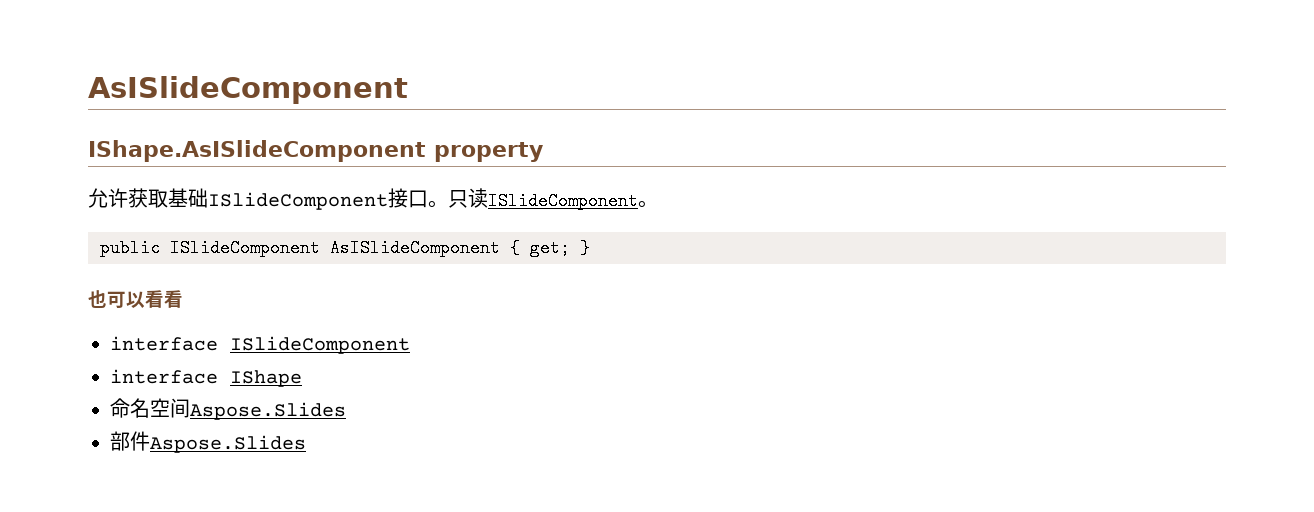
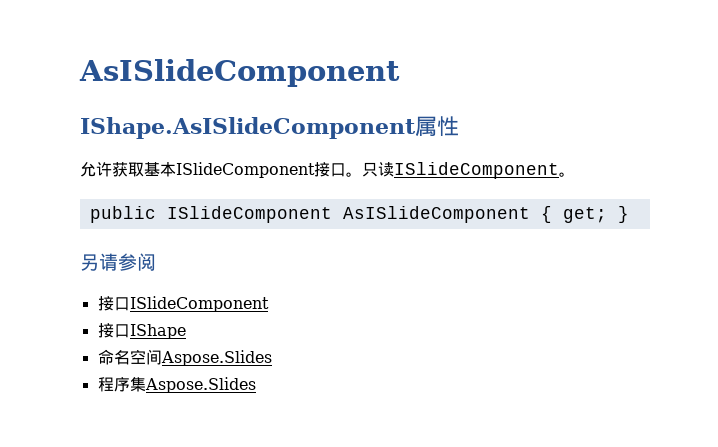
[434,142,543,162] property -> [415,116,459,137] 属性
[188,188,208,208] 础 -> [160,162,176,177] 本
[88,290,183,308] [110,336,218,351] 也可以看看 // interface -> [80,253,156,271] [97,296,130,311] 另请参阅 // 接口
[110,369,218,384] interface -> [97,323,130,338] 接口
[110,431,150,451] 部件 -> [97,377,146,392] 程序集

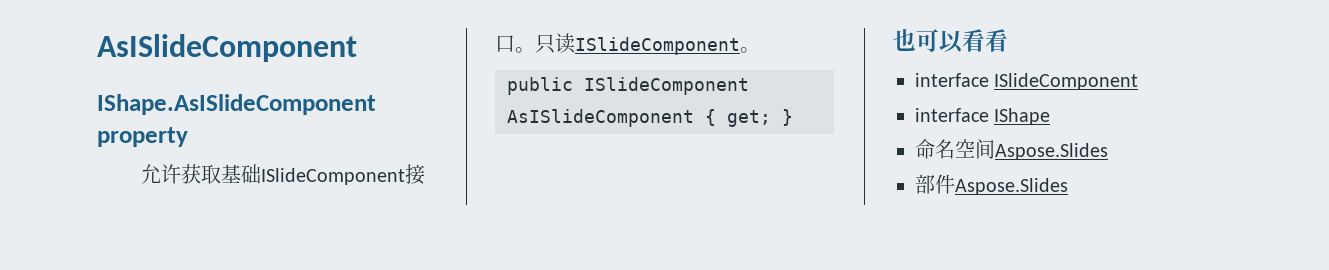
[415,116,459,137] 属性 -> [97,127,188,147] property
[160,162,176,177] 本 -> [241,164,262,184] 础
[80,253,156,271] [97,296,130,311] 另请参阅 // 接口 -> [893,29,1008,53] [915,73,989,87] 也可以看看 // interface
[97,323,130,338] 接口 -> [915,108,989,122] interface
[97,377,146,392] 程序集 -> [915,174,955,194] 部件

